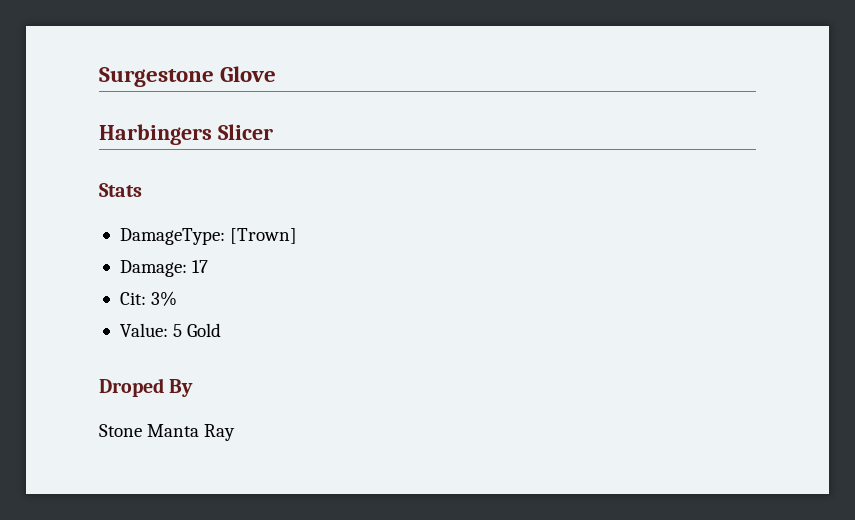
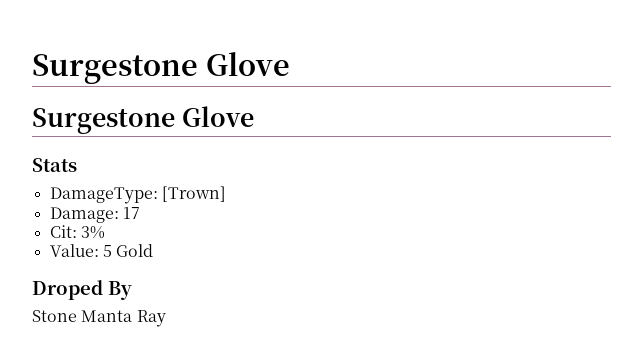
[99,66,277,87] [99,124,273,145] Surgestone Glove // Harbingers Slicer -> [32,52,290,84] [32,106,254,134] Surgestone Glove // Surgestone Glove

